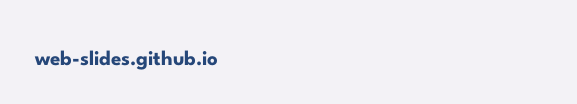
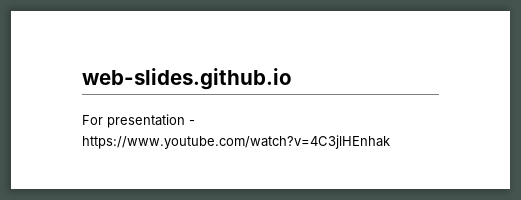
(218, 60) none -> [82,114,195,128] [82,135,390,149] // For presentation - https://www.youtube.com/watch?v=4C3jlHEnhak

